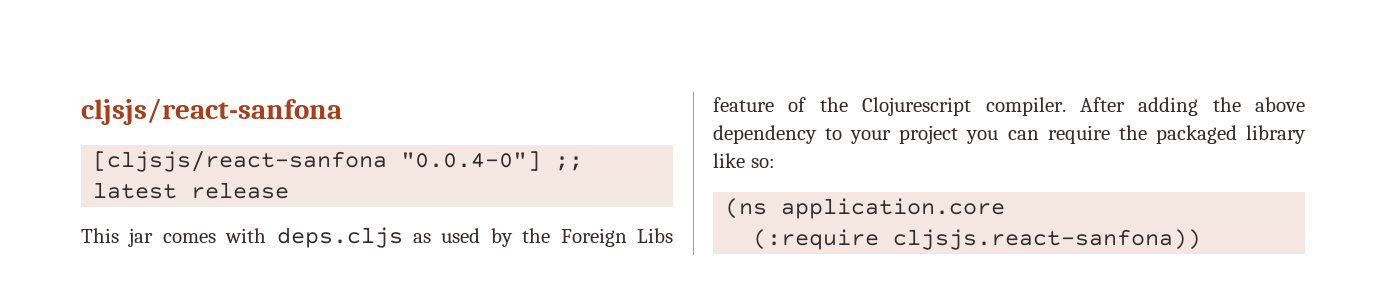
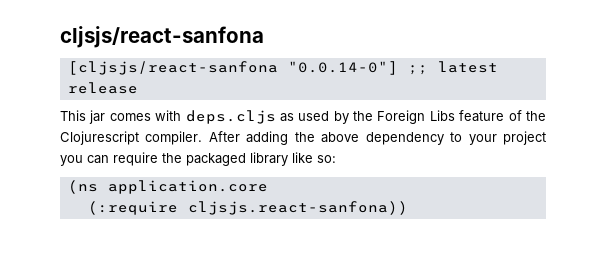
[401,151,542,171] "0.0.4-0"] -> [287,61,398,75] "0.0.14-0"]

